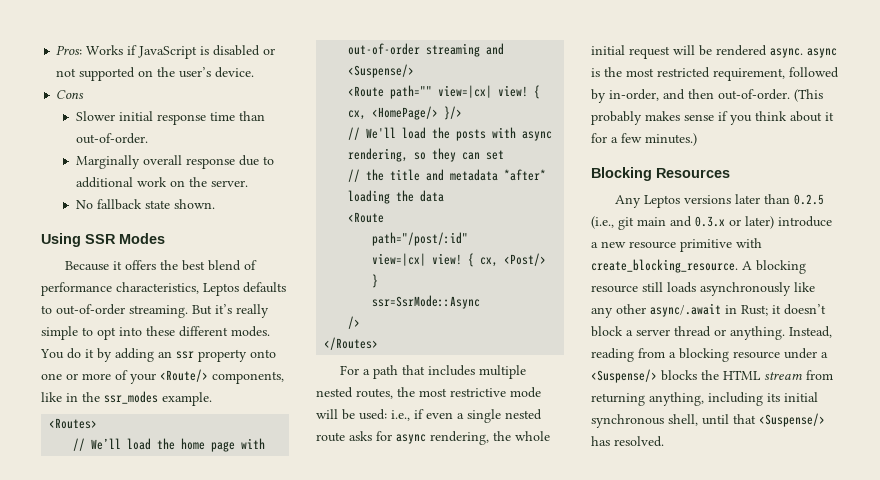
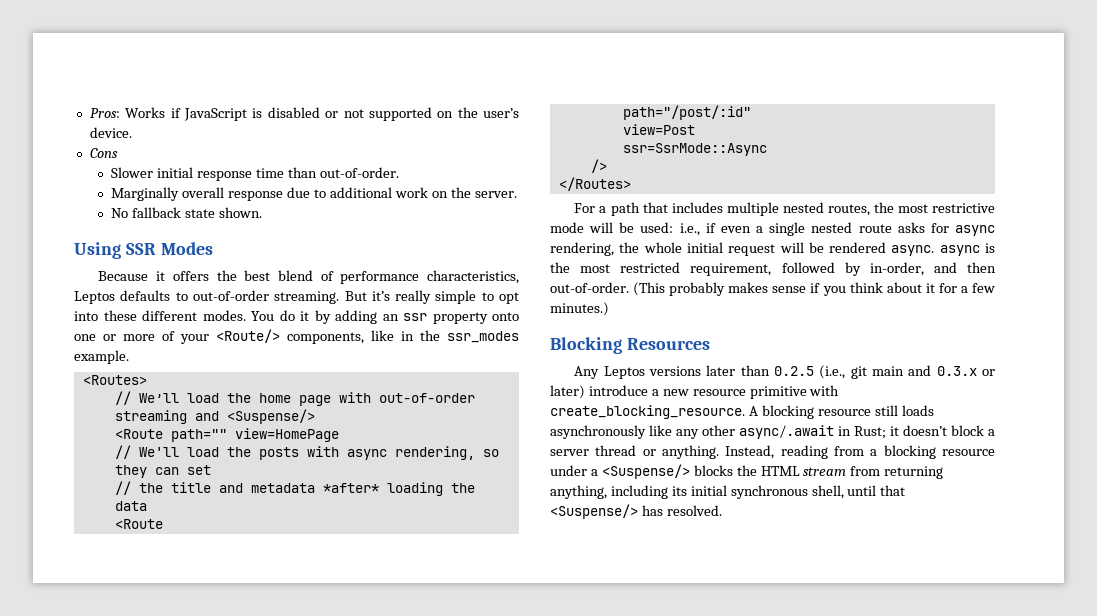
[438,85,541,99] [348,106,463,120] view=|cx| view! { cx, <HomePage/> }/> -> [234,428,339,442] view=HomePage
[372,253,547,267] [372,274,379,288] view=|cx| view! { cx, <Post/> } -> [622,124,695,135] view=Post

